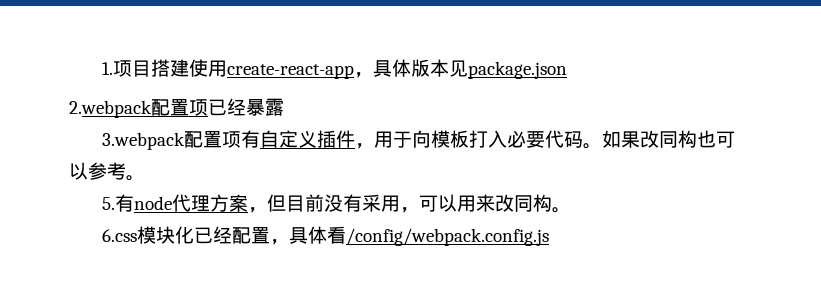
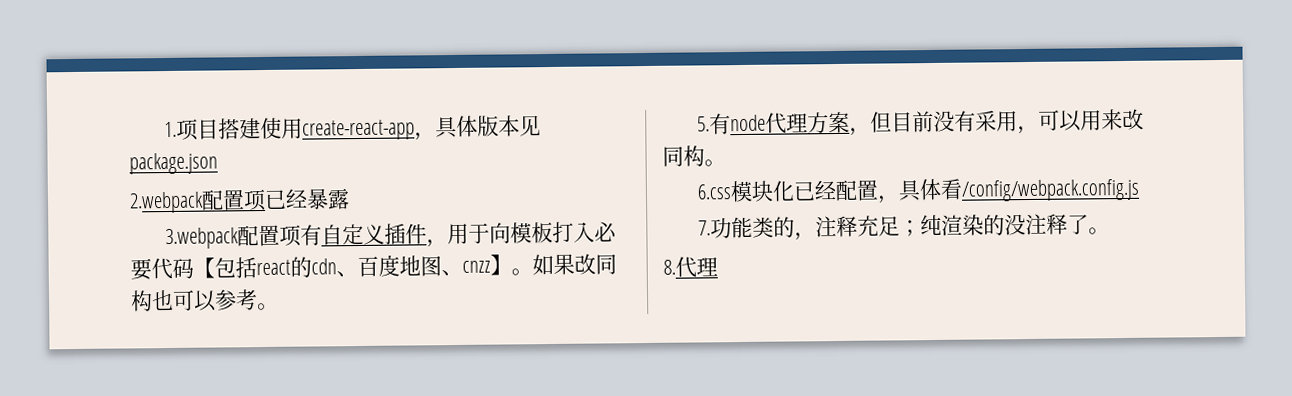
(584, 139) none -> [193,254,512,279] 【包括react的cdn、百度地图、cnzz】
(550, 237) none -> [698,213,1111,241] [663,256,718,278] // 7.功能类的，注释充足；纯渲染的没注释了。 // 8.代理

